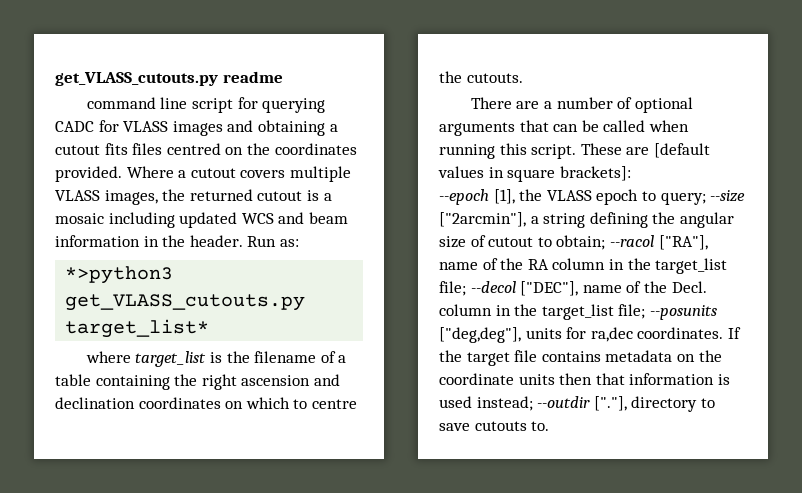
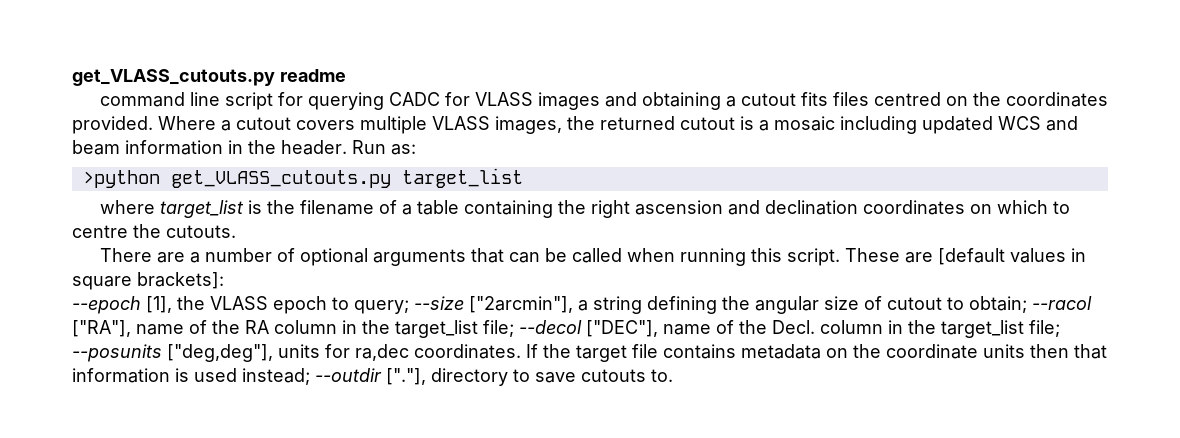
[65,266,174,284] [65,294,306,311] [65,319,210,338] *>python3 get_VLASS_cutouts.py target_list* -> [82,168,523,188] >python get_VLASS_cutouts.py target_list

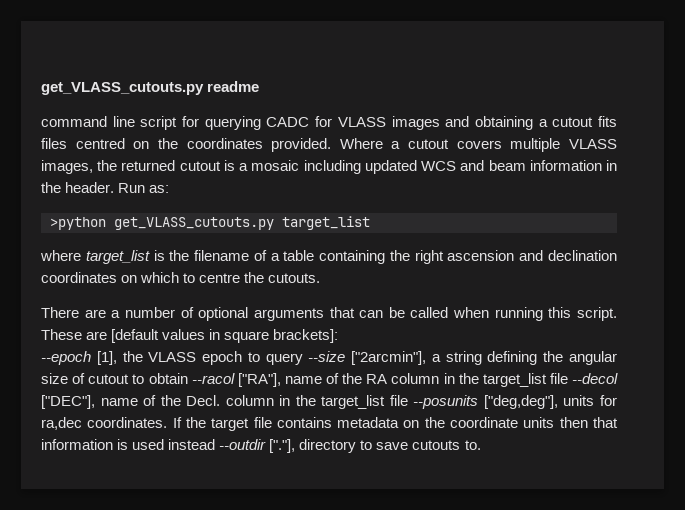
[354,300,409,314] query; -> [265,353,303,365] query
[969,296,1027,313] obtain; -> [148,373,188,384] obtain
[483,320,514,337] file; -> [549,373,568,384] file
[1029,320,1060,337] file; -> [389,395,408,406] file
[242,368,310,385] instead; -> [168,439,216,450] instead

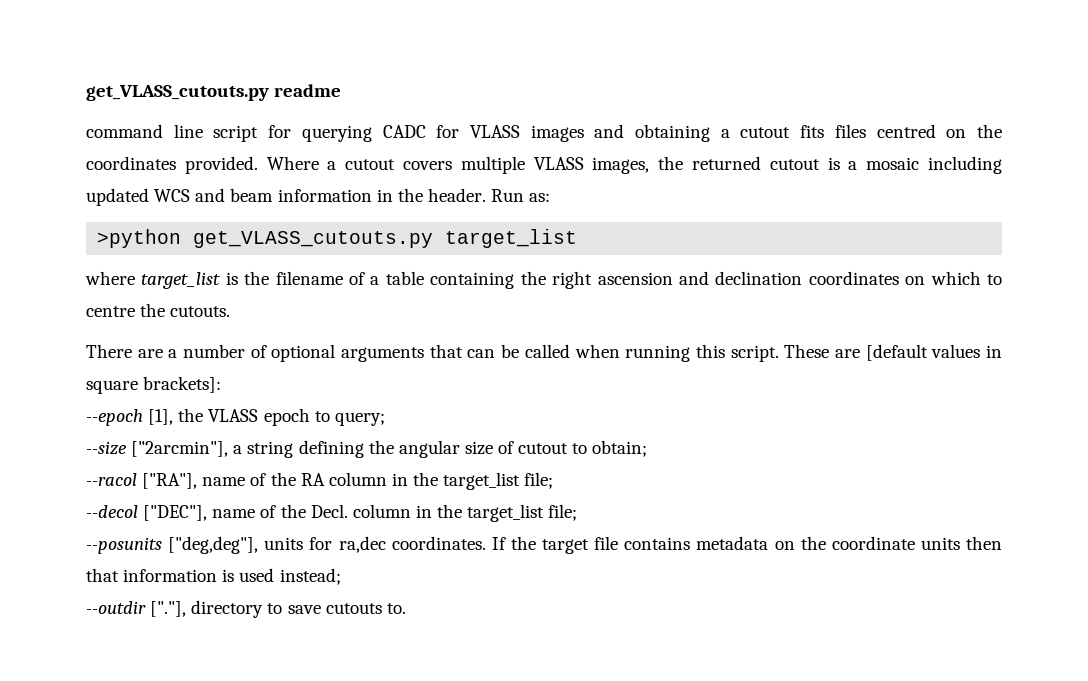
[265,353,303,365] query -> [334,412,385,426] query; //
[148,373,188,384] obtain -> [592,440,648,457] obtain; //
[549,373,568,384] file -> [524,472,554,489] file; //
[389,395,408,406] file -> [548,504,578,521] file; //
[168,439,216,450] instead -> [279,568,341,585] instead; //

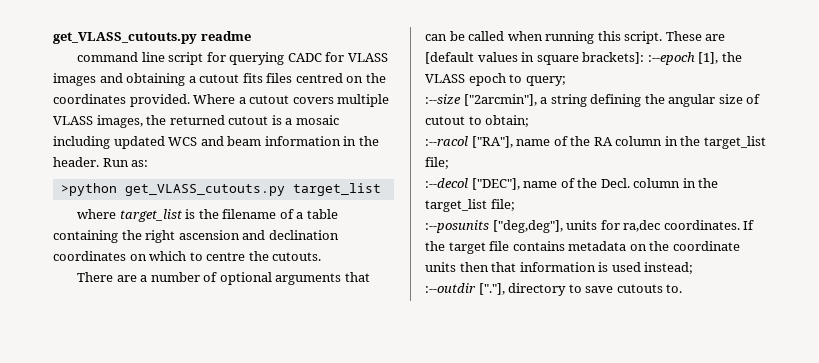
[86,409,143,426] // --epoch -> [647,52,695,65] :--epoch
[86,441,127,455] --size -> [425,94,461,104] :--size
[86,473,137,486] --racol -> [425,136,468,146] :--racol
[86,505,138,518] --decol -> [425,178,468,188] :--decol
[86,537,162,554] --posunits -> [425,220,489,233] :--posunits
[86,601,146,614] --outdir -> [425,283,476,293] :--outdir

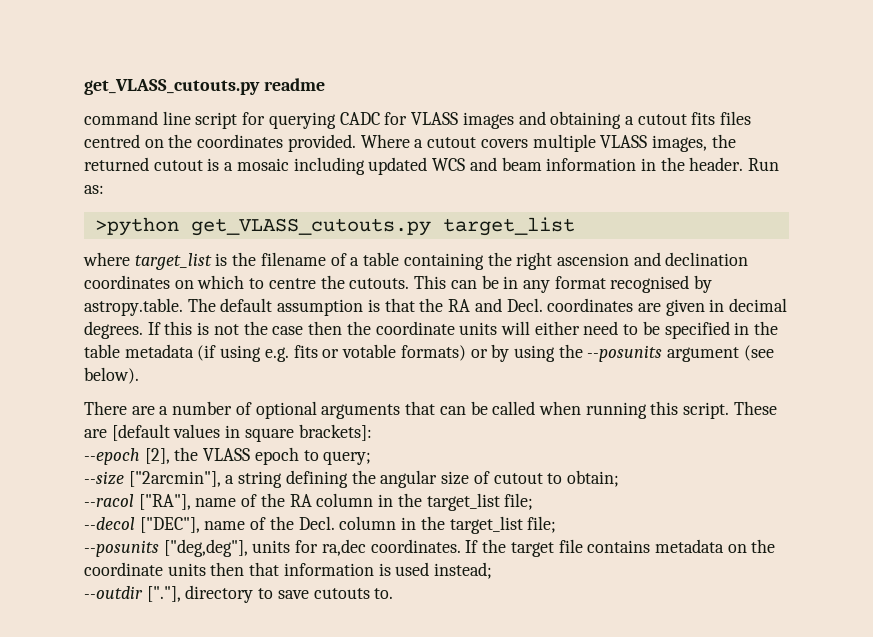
(322, 256) none -> [414,275,713,293] [84,298,788,316] [84,321,779,339] [84,344,774,362] [84,367,139,384] This can be in any format recognised by astropy.table. The default assumption is that the RA and Decl. coordinates are given in decimal degrees. If this is not the case then the coordinate units will either need to be specified in the table metadata (if using e.g. fits or votable formats) or by using the --posunits argument (see below).
[647,52,719,65] :--epoch [1], -> [84,448,170,465] // --epoch [2],
[425,94,461,104] :--size -> [84,471,124,485] --size
[425,136,468,146] :--racol -> [84,494,134,507] --racol
[425,178,468,188] :--decol -> [84,517,135,530] --decol
[425,220,489,233] :--posunits -> [84,540,159,557] --posunits
[425,283,476,293] :--outdir -> [84,586,143,599] --outdir

